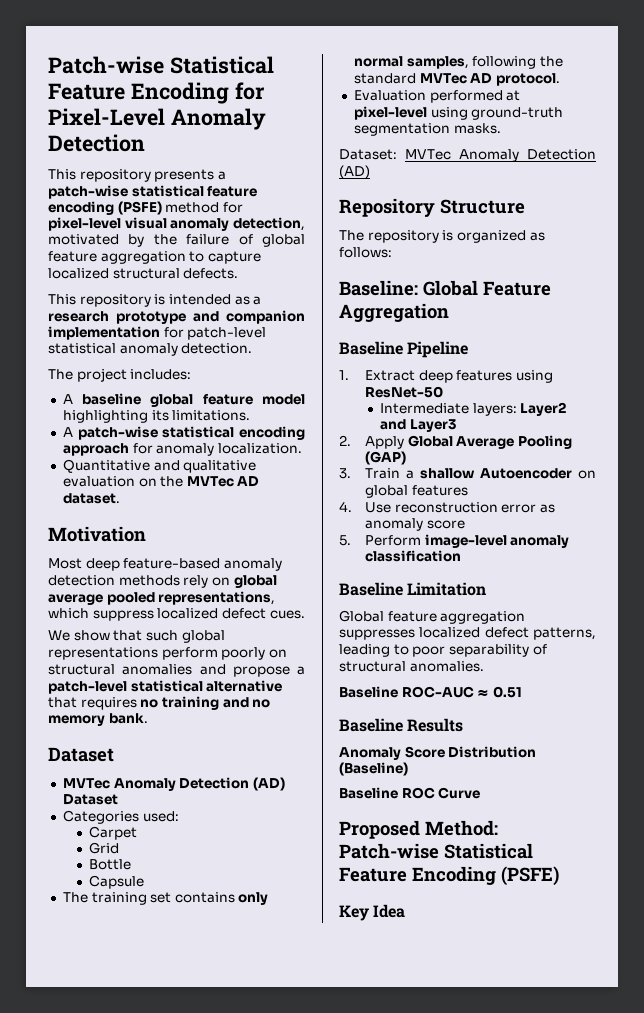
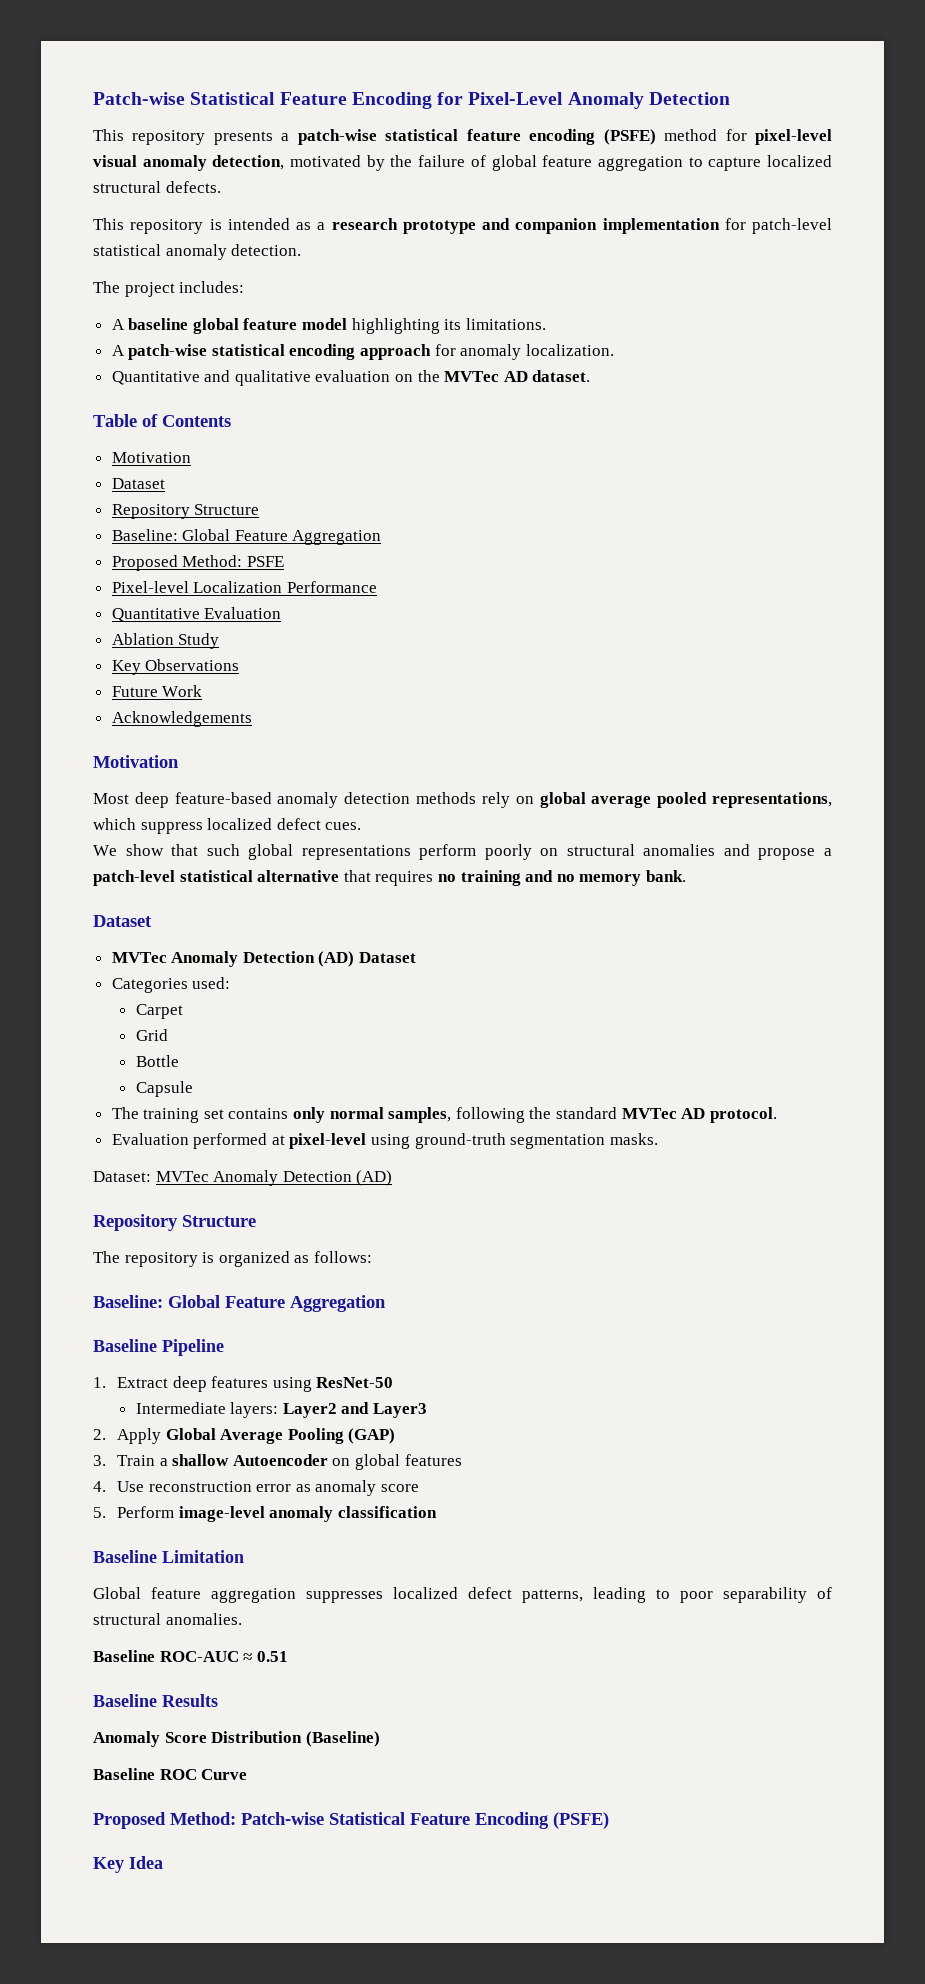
(120, 498) none -> [93,414,231,427] [111,452,191,463] [111,478,165,489] [111,504,260,519] [111,529,382,545] [111,555,284,571] [111,581,377,593] [111,607,282,622] [111,633,220,649] [111,659,240,675] [111,685,203,697] [111,711,252,727] // Table of Contents // Motivation // Dataset // Repository Structure // Baseline: Global Feature Aggregation // Proposed Method: PSFE // Pixel-level Localization Performance // Quantitative Evaluation // Ablation Study // Key Observations // Future Work // Acknowledgements

